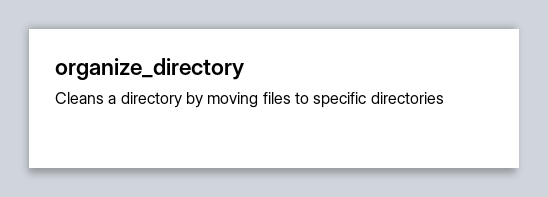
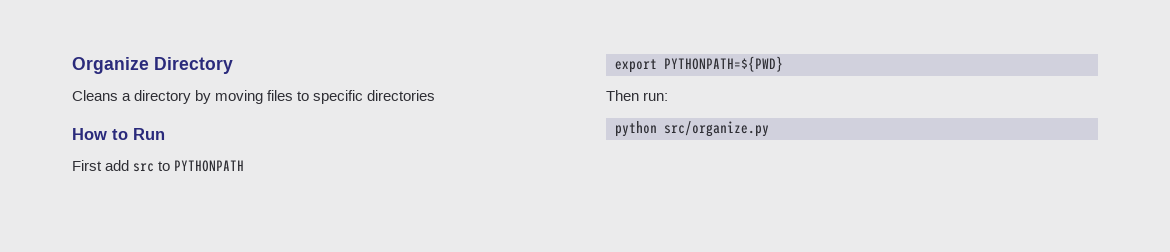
[55,58,244,80] organize_directory -> [72,57,233,74] Organize Directory
(444, 98) none -> [72,128,165,140] [72,160,245,172] [615,56,783,73] [606,90,669,101] [615,121,769,137] // How to Run // First add src to PYTHONPATH // export PYTHONPATH=${PWD} // Then run: // python src/organize.py

